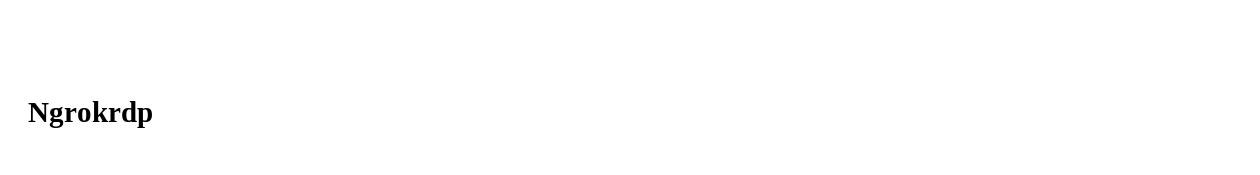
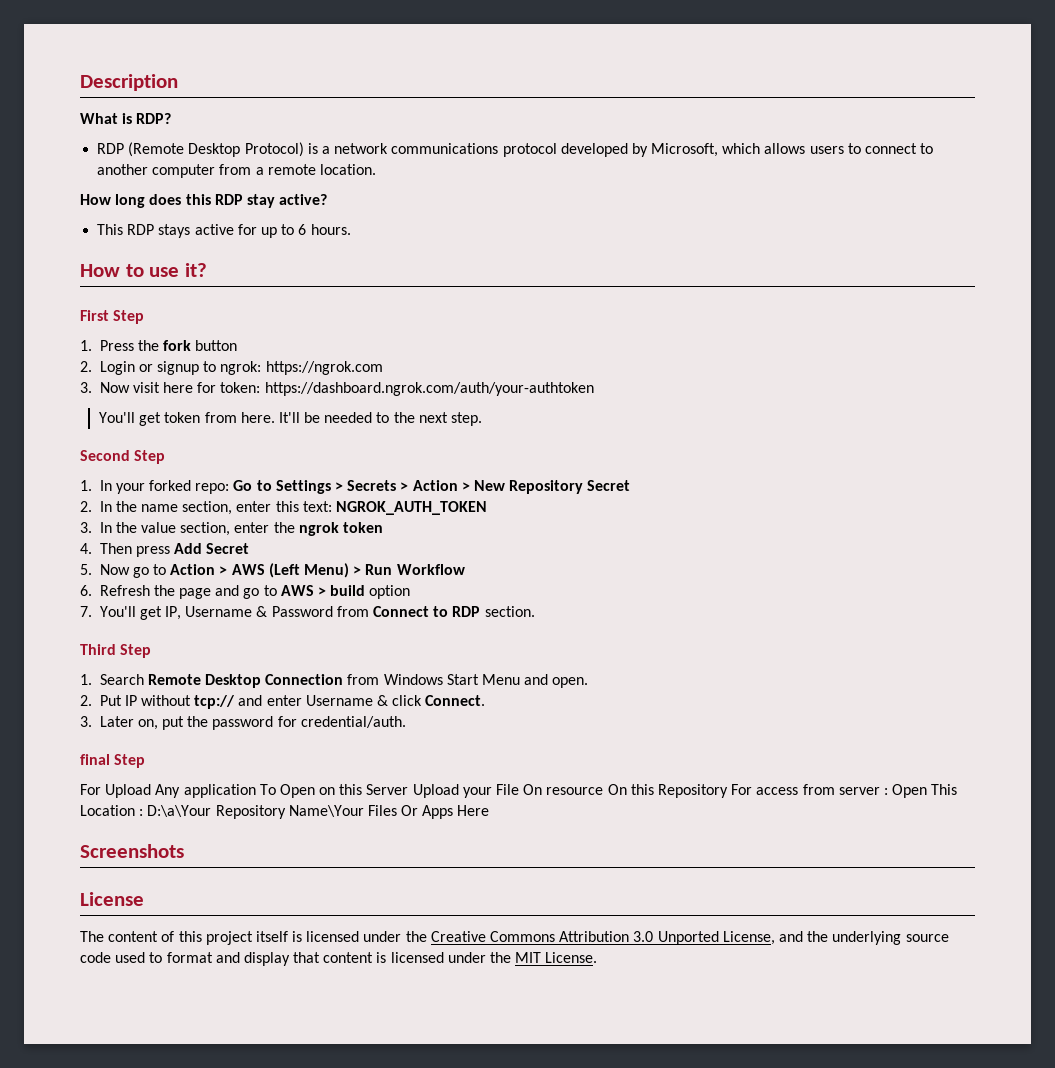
[28,101,153,128] Ngrokrdp -> [80,74,178,91] [80,113,172,124] [97,142,934,157] [97,164,376,178] [80,194,328,208] [97,224,351,238] [80,263,208,277] [80,310,145,324] [80,340,238,351] [80,361,383,375] [80,382,594,396] [98,412,483,426] [80,450,166,464] [80,480,631,494] [80,501,488,515] [80,522,384,536] [80,543,250,557] [80,563,465,578] [80,585,411,599] [80,606,535,620] [80,644,152,658] [80,674,589,688] [80,695,486,709] [80,716,406,730] [80,754,146,768] [80,784,958,798] [80,805,490,819] [80,844,184,858] [80,892,144,906] [80,931,949,945] [80,952,598,966] Description // What is RDP? // RDP (Remote Desktop Protocol) is a network communications protocol developed by Microsoft, which allows users to connect to another computer from a remote location. // How long does this RDP stay active? // This RDP stays active for up to 6 hours. // How to use it? // First Step // 1. Press the fork button // 2. Login or signup to ngrok: https://ngrok.com // 3. Now visit here for token: https://dashboard.ngrok.com/auth/your-authtoken // You'll get token from here. It'll be needed to the next step. // Second Step // 1. In your forked repo: Go to Settings > Secrets > Action > New Repository Secret // 2. In the name section, enter this text: NGROK_AUTH_TOKEN // 3. In the value section, enter the ngrok token // 4. Then press Add Secret // 5. Now go to Action > AWS (Left Menu) > Run Workflow // 6. Refresh the page and go to AWS > build option // 7. You'll get IP, Username & Password from Connect to RDP section. // Third Step // 1. Search Remote Desktop Connection from Windows Start Menu and open. // 2. Put IP without tcp:// and enter Username & click Connect. // 3. Later on, put the password for credential/auth. // final Step // For Upload Any application To Open on this Server Upload your File On resource On this Repository For access from server : Open This Location : D:\a\Your Repository Name\Your Files Or Apps Here // Screenshots // License // The content of this project itself is licensed under the Creative Commons Attribution 3.0 Unported License, and the underlying source code used to format and display that content is licensed under the MIT License.

